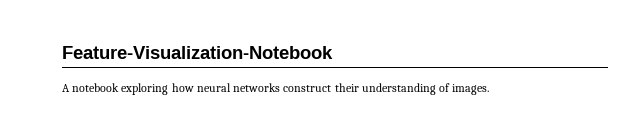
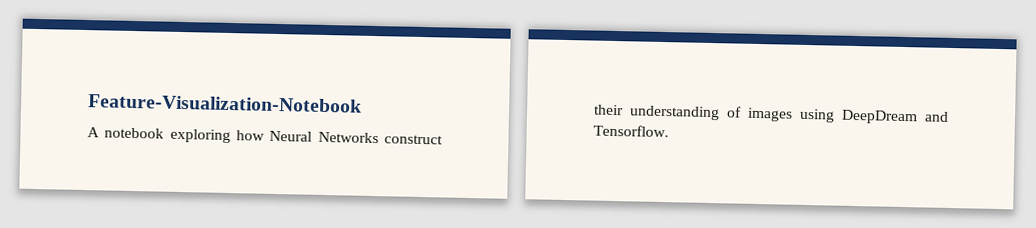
[196,83,281,92] neural networks -> [269,130,379,144] Neural Networks
[452,84,490,95] images. -> [747,107,949,125] [593,124,669,138] images using DeepDream and Tensorflow.

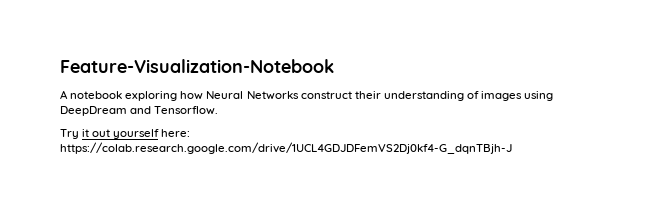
(669, 131) none -> [60,129,191,139] [60,142,512,154] // Try it out yourself here: https://colab.research.google.com/drive/1UCL4GDJDFemVS2Dj0kf4-G_dqnTBjh-J

